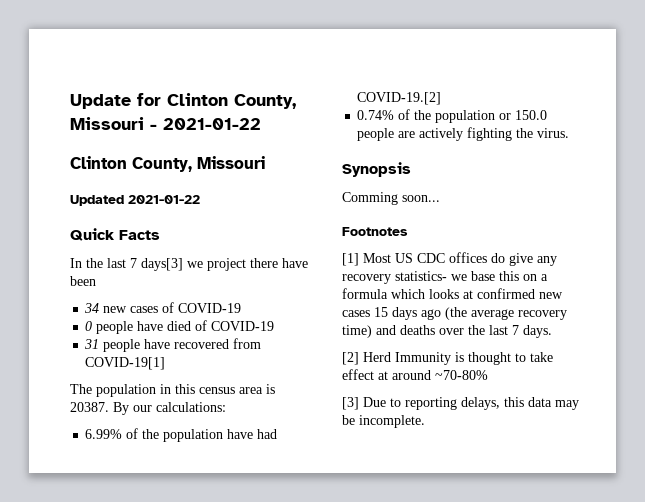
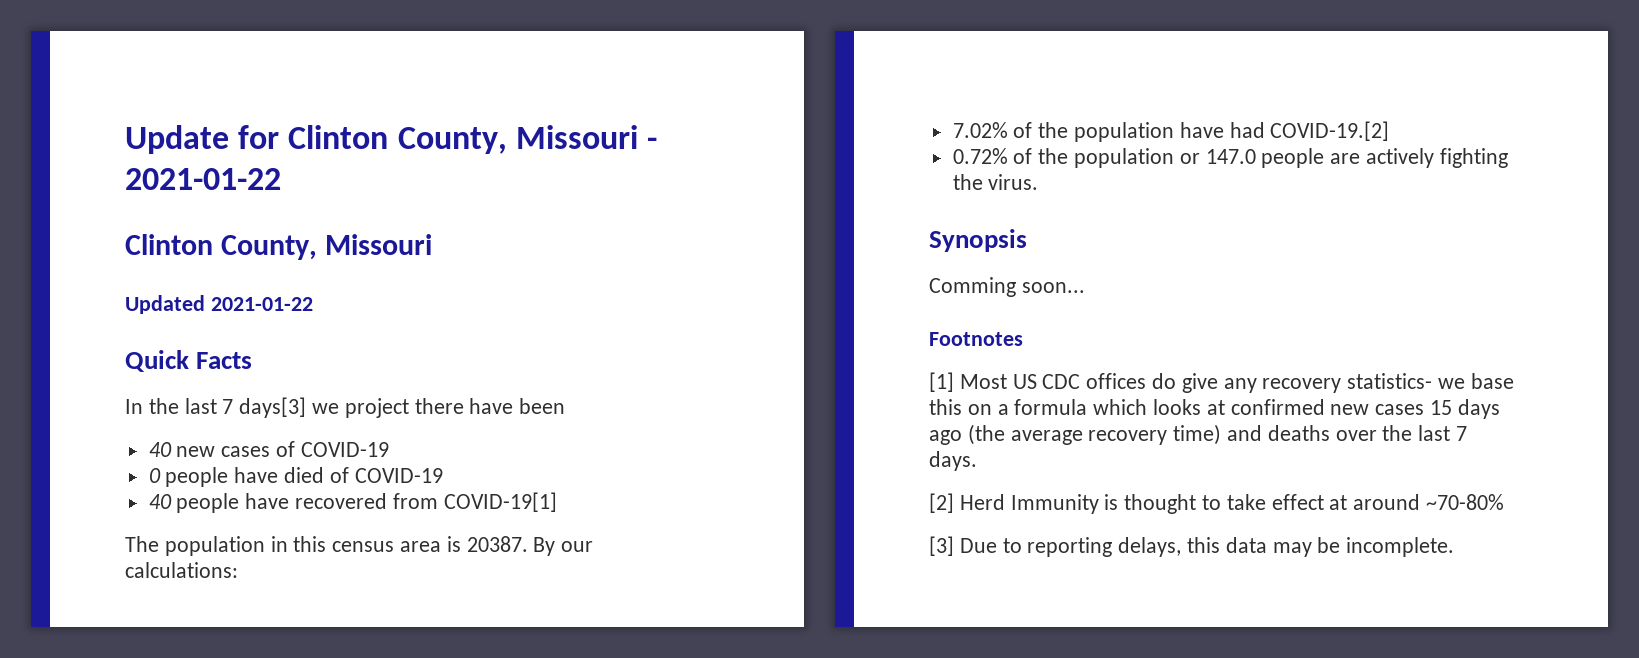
[84,303,100,313] 34 -> [148,442,172,457] 40
[84,339,100,349] 31 -> [148,494,172,509] 40
[85,429,123,439] 6.99% -> [952,122,1008,138] 7.02%
[357,110,395,120] 0.74% -> [952,148,1008,164] 0.72%
[515,110,548,120] 150.0 -> [1205,149,1256,164] 147.0

